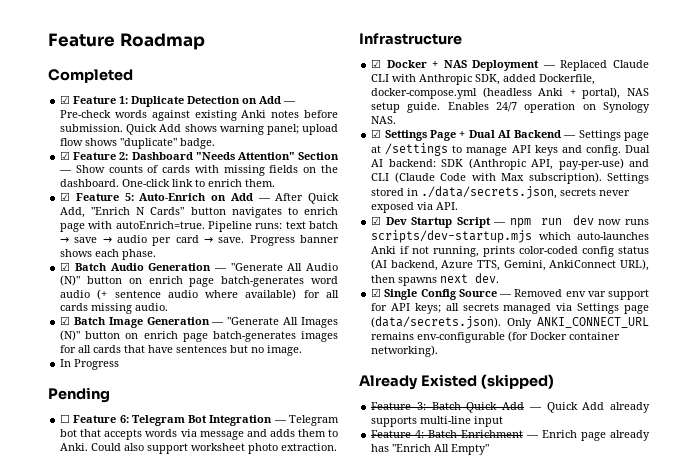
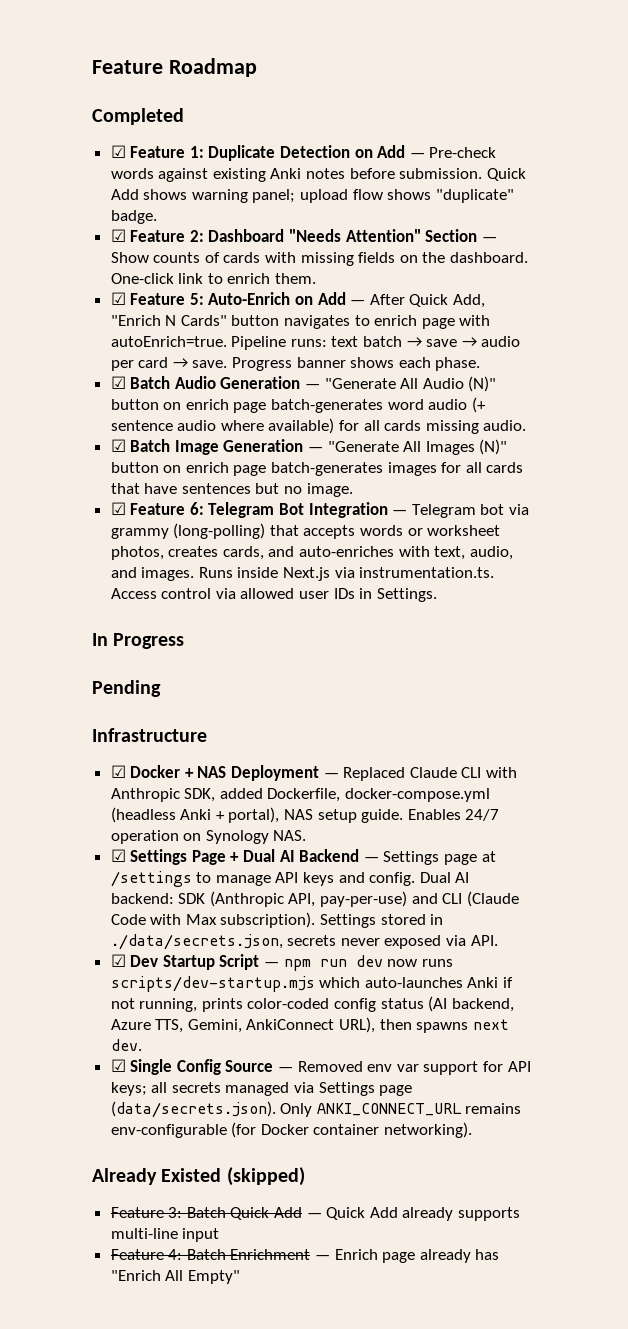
[60,359,120,370] [48,387,110,403] [60,414,71,423] In Progress // Pending // ☐ -> [110,502,126,515] ☑
[80,429,338,440] [60,443,338,454] that accepts words via message and adds them to Anki. Could also support worksheet photo extraction. -> [509,504,530,515] [110,523,501,539] [110,546,513,560] [110,567,495,581] [110,588,437,602] [92,633,185,649] [92,680,161,697] via grammy (long-polling) that accepts words or worksheet photos, creates cards, and auto-enriches with text, audio, and images. Runs inside Next.js via instrumentation.ts. Access control via allowed user IDs in Settings. // In Progress // Pending

